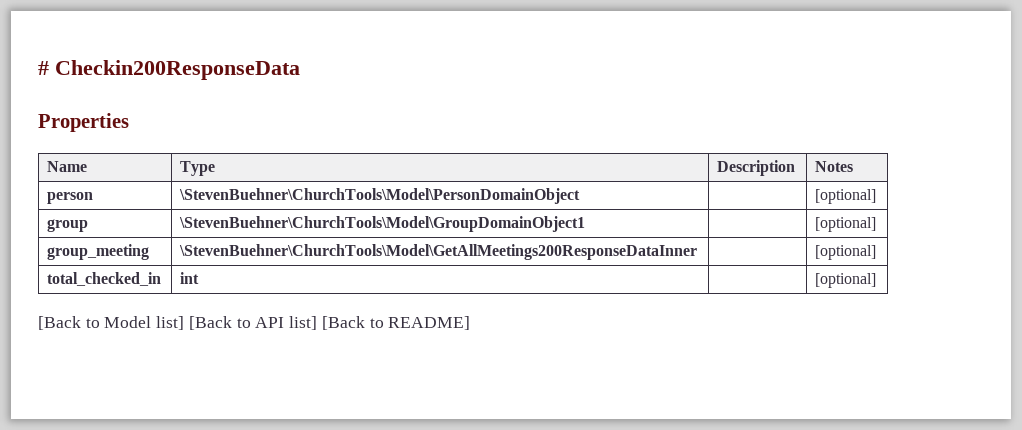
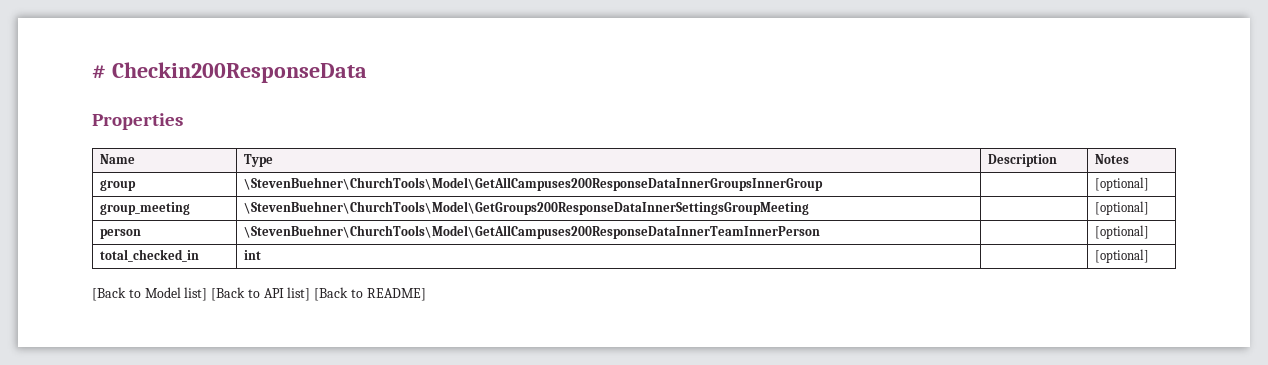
[47,192,94,204] [179,188,581,204] [815,189,877,204] // person | \StevenBuehner\ChurchTools\Model\PersonDomainObject | | [optional] -> (1129, 159) none
[179,216,586,232] \StevenBuehner\ChurchTools\Model\GroupDomainObject1 -> [243,177,823,191] \StevenBuehner\ChurchTools\Model\GetAllCampuses200ResponseDataInnerGroupsInnerGroup
[179,244,698,260] \StevenBuehner\ChurchTools\Model\GetAllMeetings200ResponseDataInner -> [243,201,809,215] [1094,201,1149,215] [99,229,141,239] [243,225,820,239] \StevenBuehner\ChurchTools\Model\GetGroups200ResponseDataInnerSettingsGroupMeeting | | [optional] // person | \StevenBuehner\ChurchTools\Model\GetAllCampuses200ResponseDataInnerTeamInnerPerson

